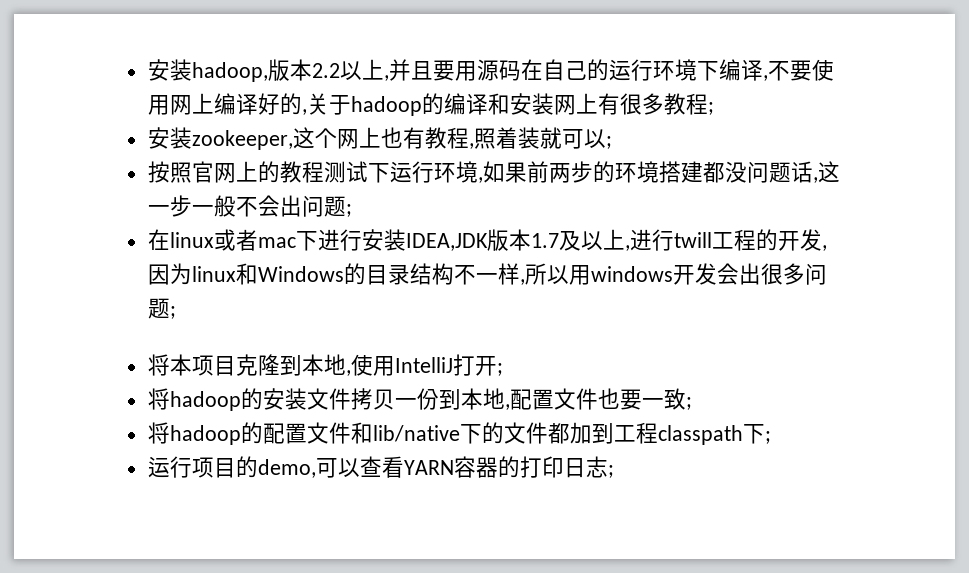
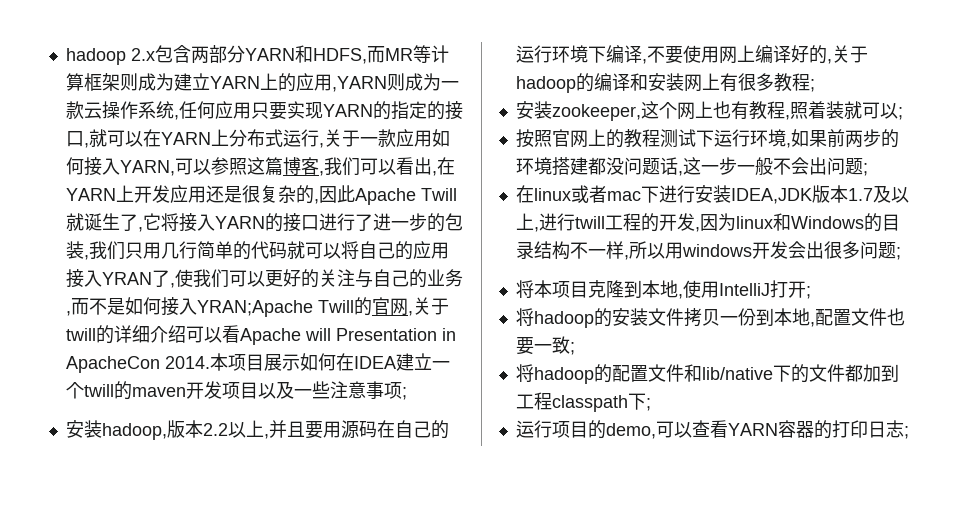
(147, 70) none -> [65,45,449,65] [65,73,459,92] [65,101,463,120] [65,129,450,148] [65,157,455,176] [65,185,457,205] [65,213,463,232] [65,241,449,260] [65,269,463,288] [65,297,449,317] [65,325,456,345] [65,353,450,373] [65,381,407,400] hadoop 2.x包含两部分YARN和HDFS,而MR等计算框架则成为建立YARN上的应用,YARN则成为一款云操作系统,任何应用只要实现YARN的指定的接口,就可以在YARN上分布式运行,关于一款应用如何接入YARN,可以参照这篇博客,我们可以看出,在YARN上开发应用还是很复杂的,因此Apache Twill就诞生了,它将接入YARN的接口进行了进一步的包装,我们只用几行简单的代码就可以将自己的应用接入YRAN了,使我们可以更好的关注与自己的业务,而不是如何接入YRAN;Apache Twill的官网,关于twill的详细介绍可以看Apache will Presentation in ApacheCon 2014.本项目展示如何在IDEA建立一个twill的maven开发项目以及一些注意事项; //

